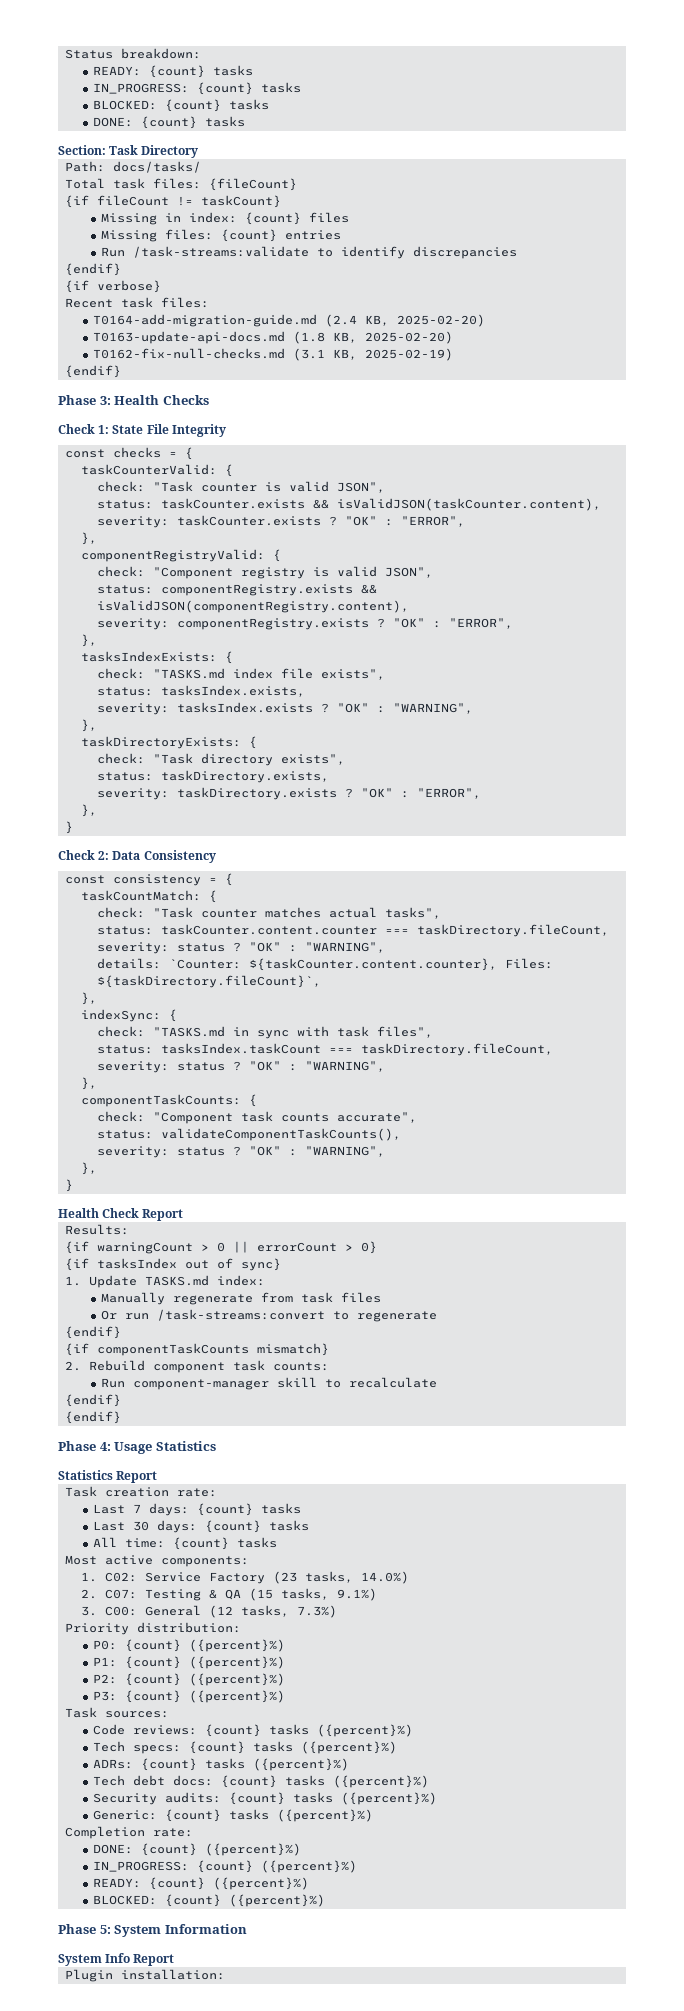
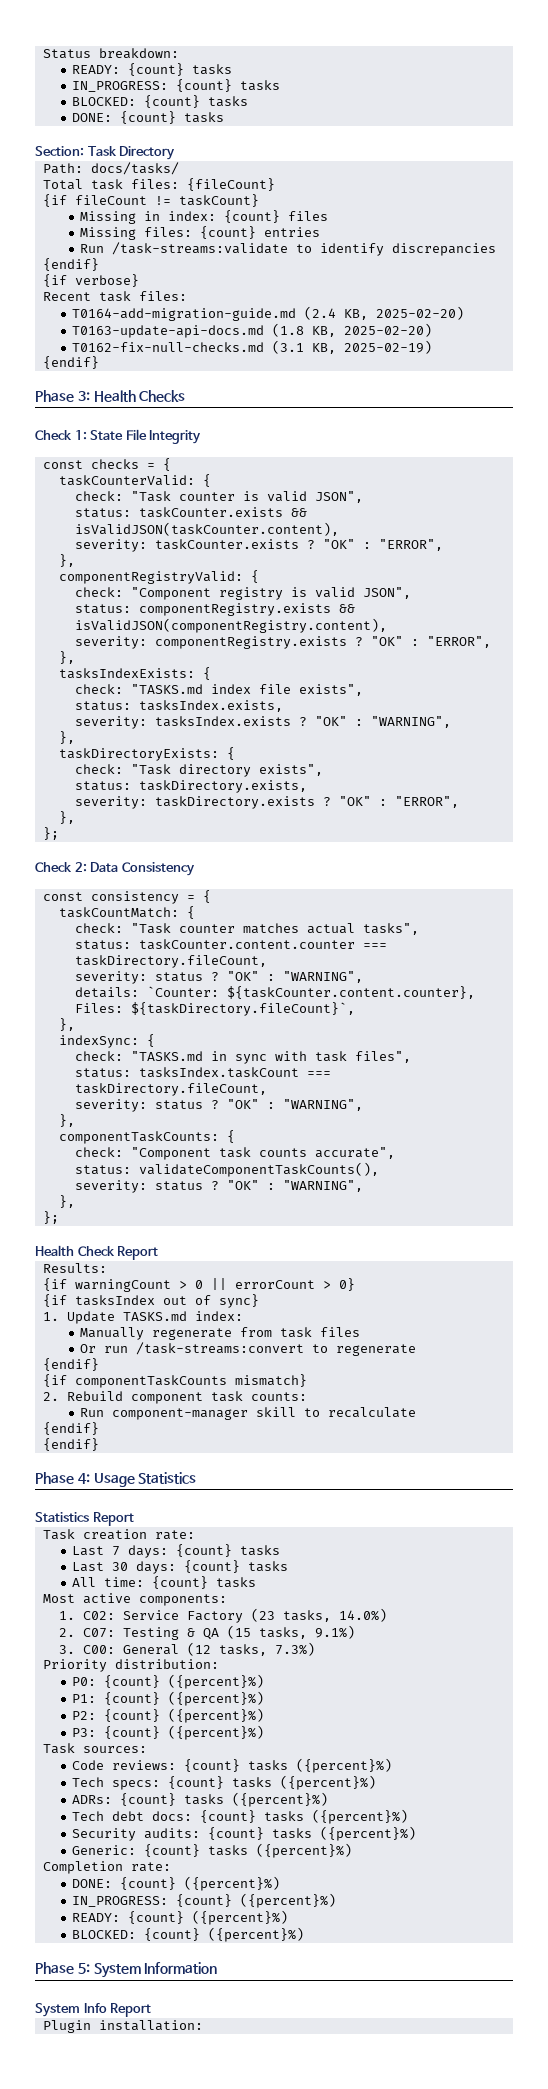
[64,821,73,834] } -> [42,827,59,840] };
[64,1179,73,1192] } -> [42,1211,59,1224] };

